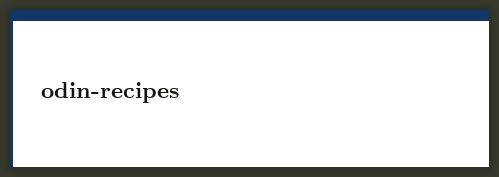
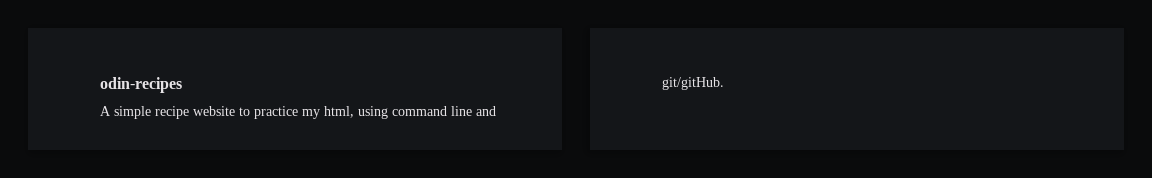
(179, 92) none -> [100,106,496,119] [662,77,724,90] // A simple recipe website to practice my html, using command line and git/gitHub.

